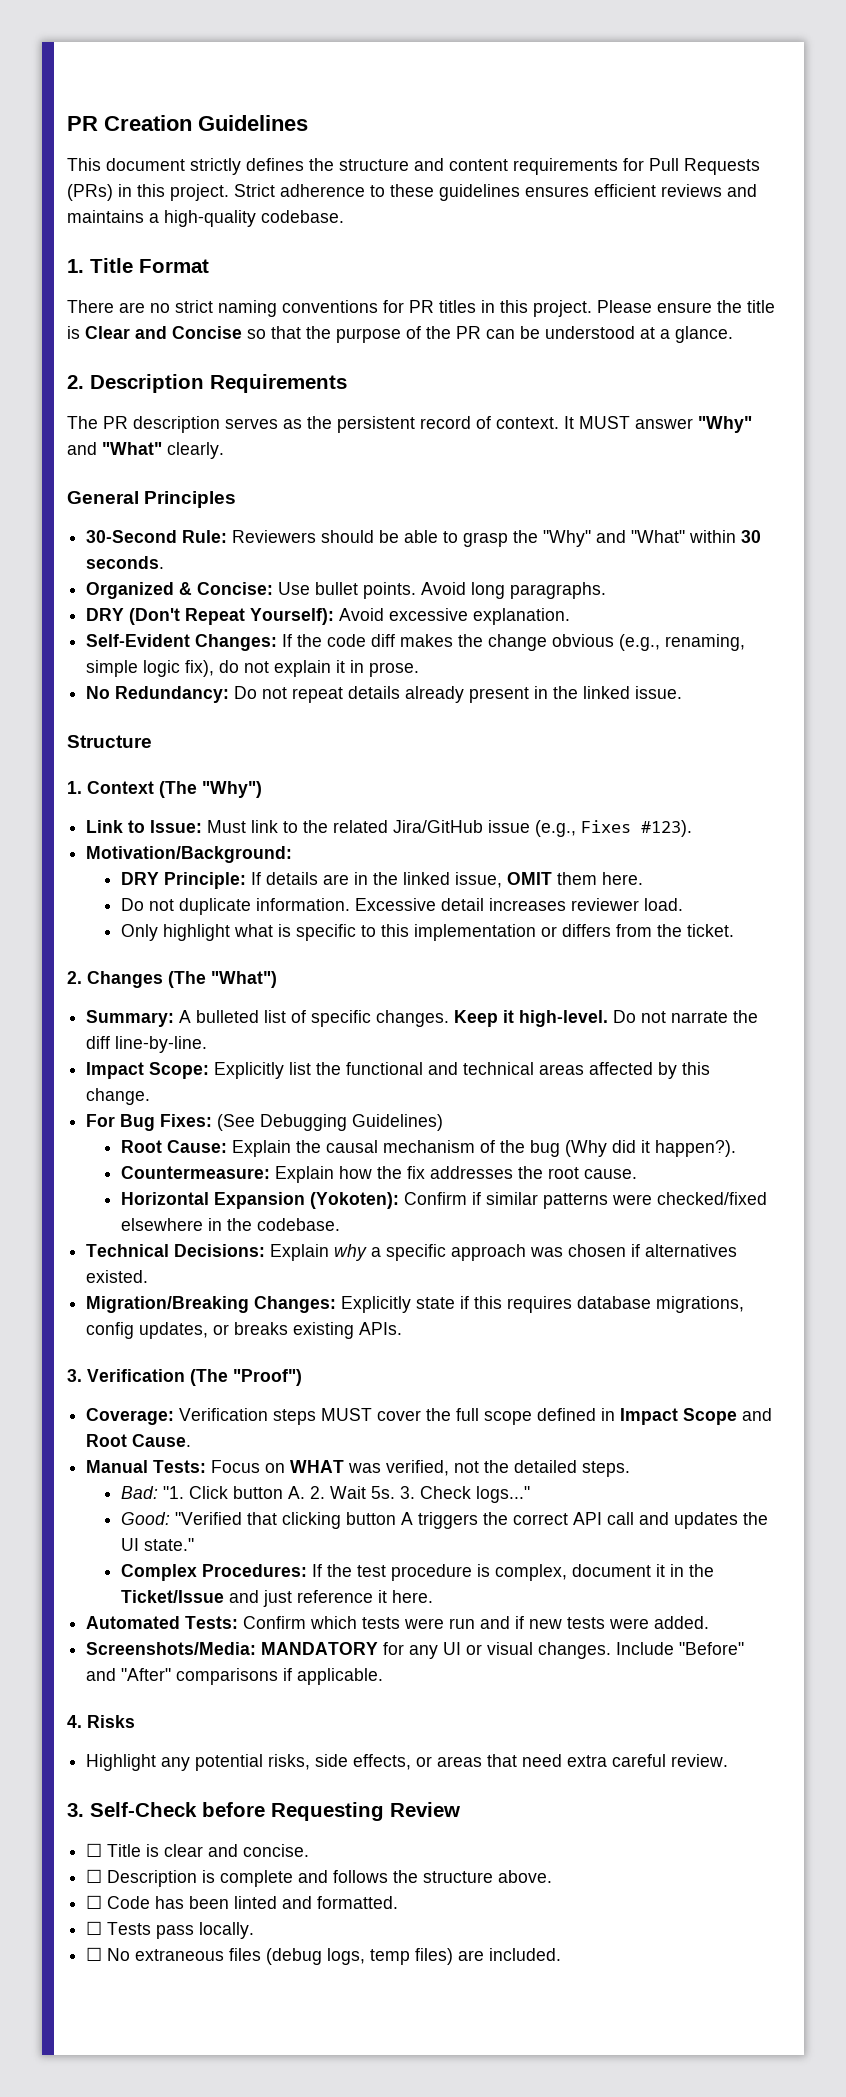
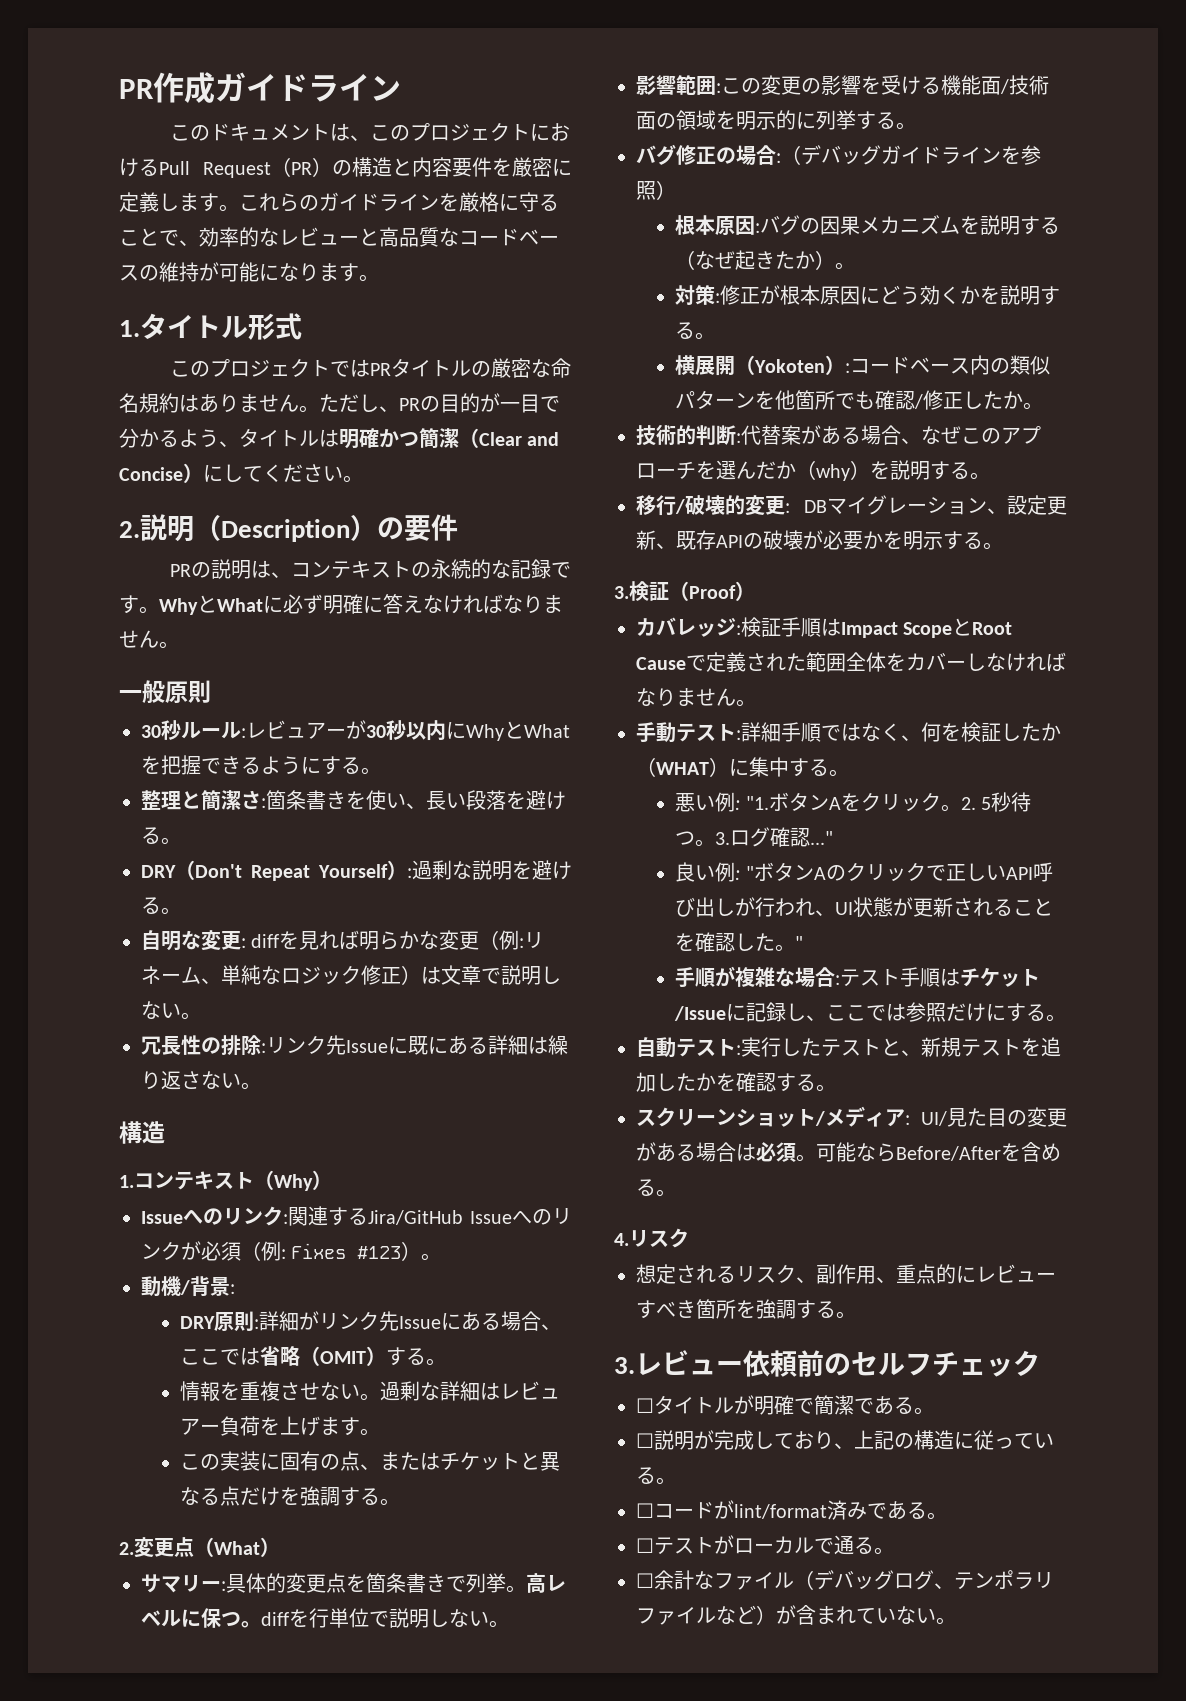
[67,115,308,131] [67,158,760,175] [67,184,757,201] [67,210,344,227] [67,258,209,273] [67,300,775,317] [67,326,733,343] [67,374,347,393] [67,416,752,433] [67,442,224,459] [67,491,237,508] [86,530,762,547] [86,556,165,569] [86,582,607,599] [86,608,571,625] [86,634,746,651] [86,660,420,677] [86,686,683,703] [67,735,152,748] [67,781,262,798] [86,820,693,837] [86,846,293,863] [120,872,643,889] [120,898,683,915] [120,924,734,941] [67,971,277,988] [86,1010,759,1027] [86,1036,208,1053] [86,1062,711,1079] [86,1088,151,1105] [86,1114,444,1131] [120,1140,736,1157] [120,1166,637,1183] [120,1192,767,1209] [120,1218,340,1231] [86,1244,738,1261] [86,1270,149,1283] [86,1296,745,1313] [86,1322,403,1339] [67,1369,302,1386] [86,1408,773,1425] [86,1434,192,1447] [86,1460,631,1477] [120,1486,530,1503] [120,1512,768,1529] [120,1538,194,1551] [120,1564,714,1581] [120,1590,433,1607] [86,1616,710,1629] [86,1642,745,1659] [86,1668,384,1685] [67,1715,135,1728] [86,1754,729,1771] [67,1802,460,1821] [86,1843,310,1857] [86,1869,553,1887] [86,1895,399,1909] [86,1921,255,1939] [86,1947,562,1965] PR Creation Guidelines // This document strictly defines the structure and content requirements for Pull Requests (PRs) in this project. Strict adherence to these guidelines ensures efficient reviews and maintains a high-quality codebase. // 1. Title Format // There are no strict naming conventions for PR titles in this project. Please ensure the title is Clear and Concise so that the purpose of the PR can be understood at a glance. // 2. Description Requirements // The PR description serves as the persistent record of context. It MUST answer "Why" and "What" clearly. // General Principles // 30-Second Rule: Reviewers should be able to grasp the "Why" and "What" within 30 seconds. // Organized & Concise: Use bullet points. Avoid long paragraphs. // DRY (Don't Repeat Yourself): Avoid excessive explanation. // Self-Evident Changes: If the code diff makes the change obvious (e.g., renaming, simple logic fix), do not explain it in prose. // No Redundancy: Do not repeat details already present in the linked issue. // Structure // 1. Context (The "Why") // Link to Issue: Must link to the related Jira/GitHub issue (e.g., Fixes #123). // Motivation/Background: // DRY Principle: If details are in the linked issue, OMIT them here. // Do not duplicate information. Excessive detail increases reviewer load. // Only highlight what is specific to this implementation or differs from the ticket. // 2. Changes (The "What") // Summary: A bulleted list of specific changes. Keep it high-level. Do not narrate the diff line-by-line. // Impact Scope: Explicitly list the functional and technical areas affected by this change. // For Bug Fixes: (See Debugging Guidelines) // Root Cause: Explain the causal mechanism of the bug (Why did it happen?). // Countermeasure: Explain how the fix addresses the root cause. // Horizontal Expansion (Yokoten): Confirm if similar patterns were checked/fixed elsewhere in the codebase. // Technical Decisions: Explain why a specific approach was chosen if alternatives existed. // Migration/Breaking Changes: Explicitly state if this requires database migrations, config updates, or breaks existing APIs. // 3. Verification (The "Proof") // Coverage: Verification steps MUST cover the full scope defined in Impact Scope and Root Cause. // Manual Tests: Focus on WHAT was verified, not the detailed steps. // Bad: "1. Click button A. 2. Wait 5s. 3. Check logs..." // Good: "Verified that clicking button A triggers the correct API call and updates the UI state." // Complex Procedures: If the test procedure is complex, document it in the Ticket/Issue and just reference it here. // Automated Tests: Confirm which tests were run and if new tests were added. // Screenshots/Media: MANDATORY for any UI or visual changes. Include "Before" and "After" comparisons if applicable. // 4. Risks // Highlight any potential risks, side effects, or areas that need extra careful review. // 3. Self-Check before Requesting Review // ☐ Title is clear and concise. // ☐ Description is complete and follows the structure above. // ☐ Code has been linted and formatted. // ☐ Tests pass locally. // ☐ No extraneous files (debug logs, temp files) are included. -> [119,72,401,103] [169,122,570,141] [119,157,572,178] [119,192,559,212] [119,227,559,247] [119,262,379,282] [119,313,302,340] [169,358,571,378] [119,393,560,413] [119,428,560,449] [119,463,363,483] [119,514,458,542] [169,559,571,579] [119,594,563,615] [119,630,179,649] [119,680,211,703] [141,720,570,741] [141,755,381,775] [141,790,566,811] [141,827,181,845] [141,860,572,881] [141,897,181,915] [141,930,545,951] [141,965,561,985] [141,1001,201,1020] [141,1035,568,1055] [141,1071,261,1090] [119,1121,165,1144] [119,1170,332,1191] [141,1206,572,1226] [141,1241,442,1261] [141,1276,235,1297] [180,1311,562,1332] [180,1345,447,1366] [180,1381,561,1402] [180,1416,381,1436] [180,1451,561,1471] [180,1486,401,1506] [119,1537,280,1558] [141,1573,566,1593] [141,1608,509,1628] [636,75,1049,95] [636,110,916,130] [636,144,1041,165] [636,180,676,200] [675,215,1061,235] [675,250,856,270] [675,285,1061,305] [675,322,716,340] [675,355,1051,376] [675,390,1044,410] [636,424,1041,446] [636,460,990,481] [636,495,1067,516] [636,530,1003,550] [614,581,755,601] [636,617,1013,638] [636,652,1066,672] [636,688,756,707] [636,722,1061,743] [636,757,849,777] [675,792,1032,812] [675,827,834,847] [675,862,1053,882] [675,897,1054,917] [675,932,804,952] [675,966,1041,988] [674,1002,1067,1022] [636,1037,1061,1058] [636,1072,836,1092] [636,1106,1067,1127] [636,1142,1061,1162] [636,1179,676,1197] [614,1228,689,1248] [636,1264,1056,1284] [636,1299,856,1319] [614,1350,1040,1377] [636,1395,934,1415] [636,1430,1054,1450] [636,1467,676,1485] [636,1500,947,1520] [636,1535,894,1555] [636,1570,1054,1590] [636,1605,956,1625] PR作成ガイドライン // このドキュメントは、このプロジェクトにおけるPull Request（PR）の構造と内容要件を厳密に定義します。これらのガイドラインを厳格に守ることで、効率的なレビューと高品質なコードベースの維持が可能になります。 // 1.タイトル形式 // このプロジェクトではPRタイトルの厳密な命名規約はありません。ただし、PRの目的が一目で分かるよう、タイトルは明確かつ簡潔（Clear and Concise）にしてください。 // 2.説明（Description）の要件 // PRの説明は、コンテキストの永続的な記録です。WhyとWhatに必ず明確に答えなければなりません。 // 一般原則 // 30秒ルール:レビュアーが30秒以内にWhyとWhatを把握できるようにする。 // 整理と簡潔さ:箇条書きを使い、長い段落を避ける。 // DRY（Don't Repeat Yourself）:過剰な説明を避ける。 // 自明な変更: diffを見れば明らかな変更（例:リネーム、単純なロジック修正）は文章で説明しない。 // 冗長性の排除:リンク先Issueに既にある詳細は繰り返さない。 // 構造 // 1.コンテキスト（Why） // Issueへのリンク:関連するJira/GitHub Issueへのリンクが必須（例: Fixes #123）。 // 動機/背景: // DRY原則:詳細がリンク先Issueにある場合、ここでは省略（OMIT）する。 // 情報を重複させない。過剰な詳細はレビュアー負荷を上げます。 // この実装に固有の点、またはチケットと異なる点だけを強調する。 // 2.変更点（What） // サマリー:具体的変更点を箇条書きで列挙。高レベルに保つ。diffを行単位で説明しない。 // 影響範囲:この変更の影響を受ける機能面/技術面の領域を明示的に列挙する。 // バグ修正の場合:（デバッグガイドラインを参照） // 根本原因:バグの因果メカニズムを説明する（なぜ起きたか）。 // 対策:修正が根本原因にどう効くかを説明する。 // 横展開（Yokoten）:コードベース内の類似パターンを他箇所でも確認/修正したか。 // 技術的判断:代替案がある場合、なぜこのアプローチを選んだか（why）を説明する。 // 移行/破壊的変更: DBマイグレーション、設定更新、既存APIの破壊が必要かを明示する。 // 3.検証（Proof） // カバレッジ:検証手順はImpact ScopeとRoot Causeで定義された範囲全体をカバーしなければなりません。 // 手動テスト:詳細手順ではなく、何を検証したか（WHAT）に集中する。 // 悪い例: "1.ボタンAをクリック。2. 5秒待つ。3.ログ確認..." // 良い例: "ボタンAのクリックで正しいAPI呼び出しが行われ、UI状態が更新されることを確認した。" // 手順が複雑な場合:テスト手順はチケット/Issueに記録し、ここでは参照だけにする。 // 自動テスト:実行したテストと、新規テストを追加したかを確認する。 // スクリーンショット/メディア: UI/見た目の変更がある場合は必須。可能ならBefore/Afterを含める。 // 4.リスク // 想定されるリスク、副作用、重点的にレビューすべき箇所を強調する。 // 3.レビュー依頼前のセルフチェック // ☐タイトルが明確で簡潔である。 // ☐説明が完成しており、上記の構造に従っている。 // ☐コードがlint/format済みである。 // ☐テストがローカルで通る。 // ☐余計なファイル（デバッグログ、テンポラリファイルなど）が含まれていない。

